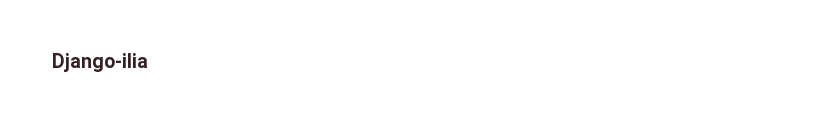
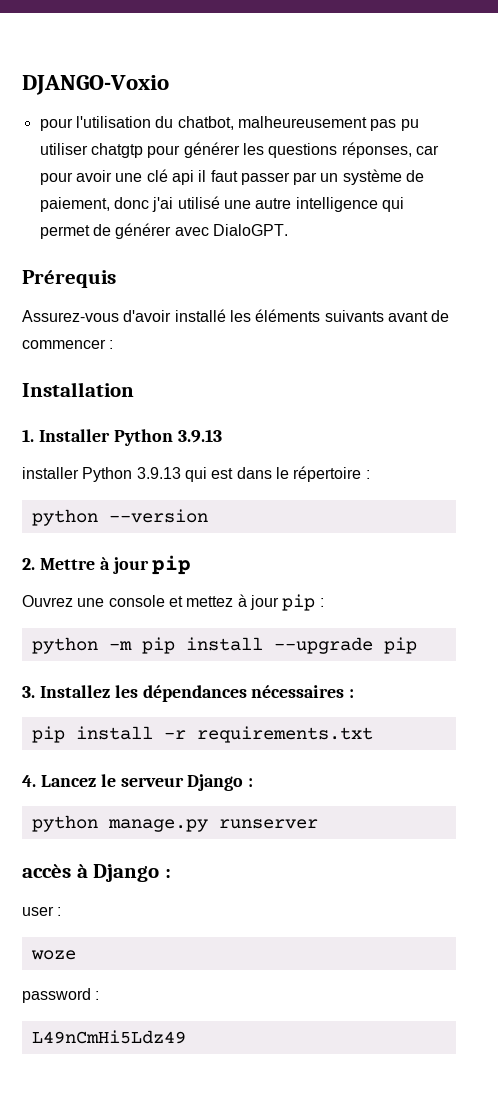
[52,53,148,72] Django-ilia -> [22,75,169,95] [39,116,419,131] [39,142,439,158] [39,169,425,185] [39,196,404,212] [39,223,288,239] [22,270,116,288] [22,309,450,322] [22,339,114,349] [22,382,134,397] [22,429,222,446] [22,466,370,482] [31,509,208,526] [22,555,192,575] [22,594,324,611] [31,637,417,654] [22,685,355,702] [31,726,373,743] [22,774,254,791] [31,815,318,832] [22,864,171,882] [22,906,62,916] [30,950,76,960] [22,988,100,1003] [31,1030,186,1044] DJANGO-Voxio // pour l'utilisation du chatbot, malheureusement pas pu utiliser chatgtp pour générer les questions réponses, car pour avoir une clé api il faut passer par un système de paiement, donc j'ai utilisé une autre intelligence qui permet de générer avec DialoGPT. // Prérequis // Assurez-vous d'avoir installé les éléments suivants avant de commencer : // Installation // 1. Installer Python 3.9.13 // installer Python 3.9.13 qui est dans le répertoire : // python --version // 2. Mettre à jour pip // Ouvrez une console et mettez à jour pip : // python -m pip install --upgrade pip // 3. Installez les dépendances nécessaires : // pip install -r requirements.txt // 4. Lancez le serveur Django : // python manage.py runserver // accès à Django : // user : // woze // password : // L49nCmHi5Ldz49

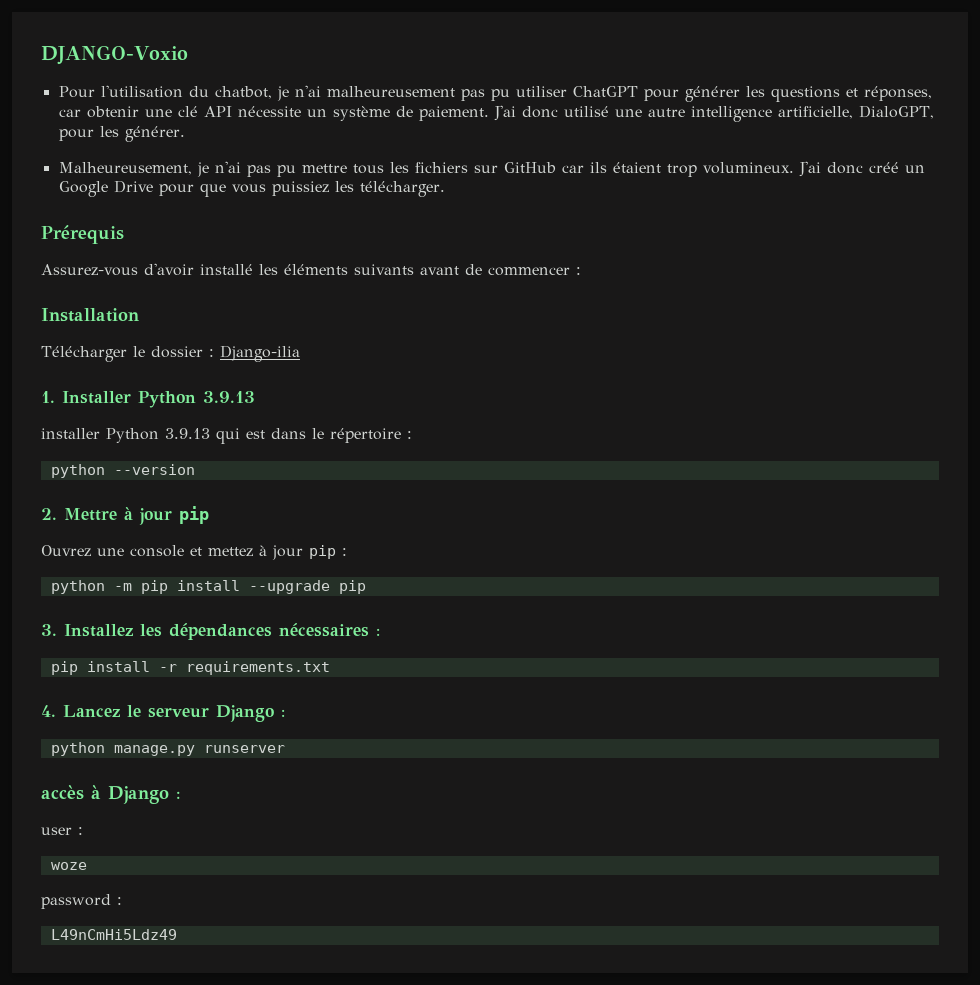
[39,118,73,131] pour -> [58,86,95,98] Pour
(234, 123) none -> [276,85,321,101] je n'ai
[90,143,143,158] chatgtp -> [572,86,638,97] ChatGPT
(338, 150) none -> [845,88,858,97] et
[39,169,425,185] [39,196,404,212] [39,223,288,239] pour avoir une clé api il faut passer par un système de paiement, donc j'ai utilisé une autre intelligence qui permet de générer avec DialoGPT. -> [86,105,934,122] [58,126,185,142] [58,161,925,177] [58,180,445,197] obtenir une clé API nécessite un système de paiement. J'ai donc utilisé une autre intelligence artificielle, DialoGPT, pour les générer. // Malheureusement, je n'ai pas pu mettre tous les fichiers sur GitHub car ils étaient trop volumineux. J'ai donc créé un Google Drive pour que vous puissiez les télécharger.
(134, 389) none -> [41,345,300,362] // Télécharger le dossier : Django-ilia

